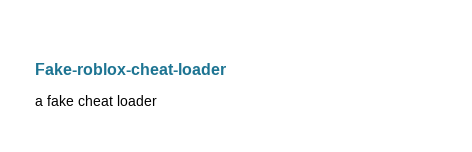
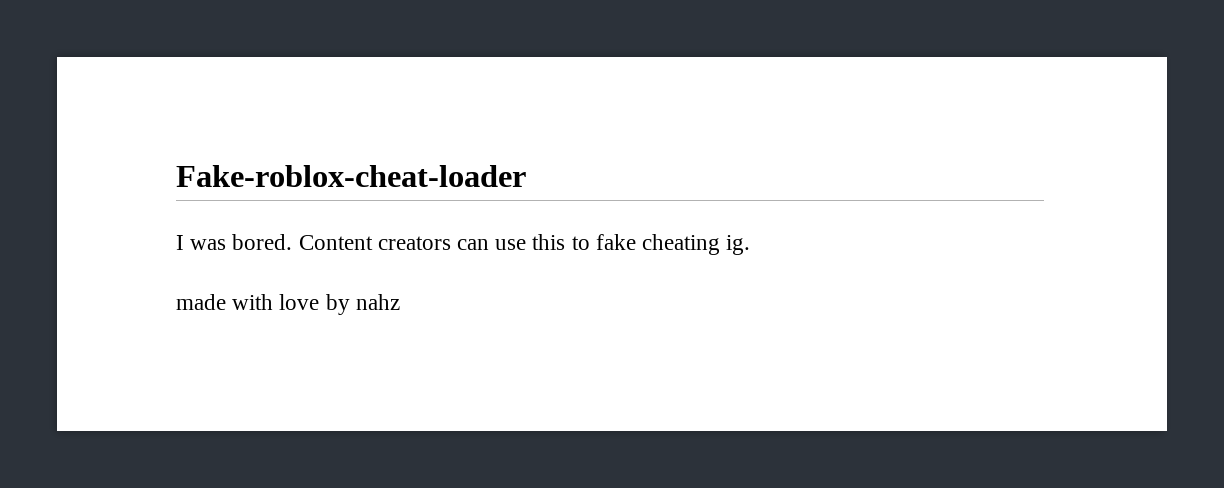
[35,95,157,106] a fake cheat loader -> [176,234,751,255] [176,294,400,315] I was bored. Content creators can use this to fake cheating ig. // made with love by nahz

